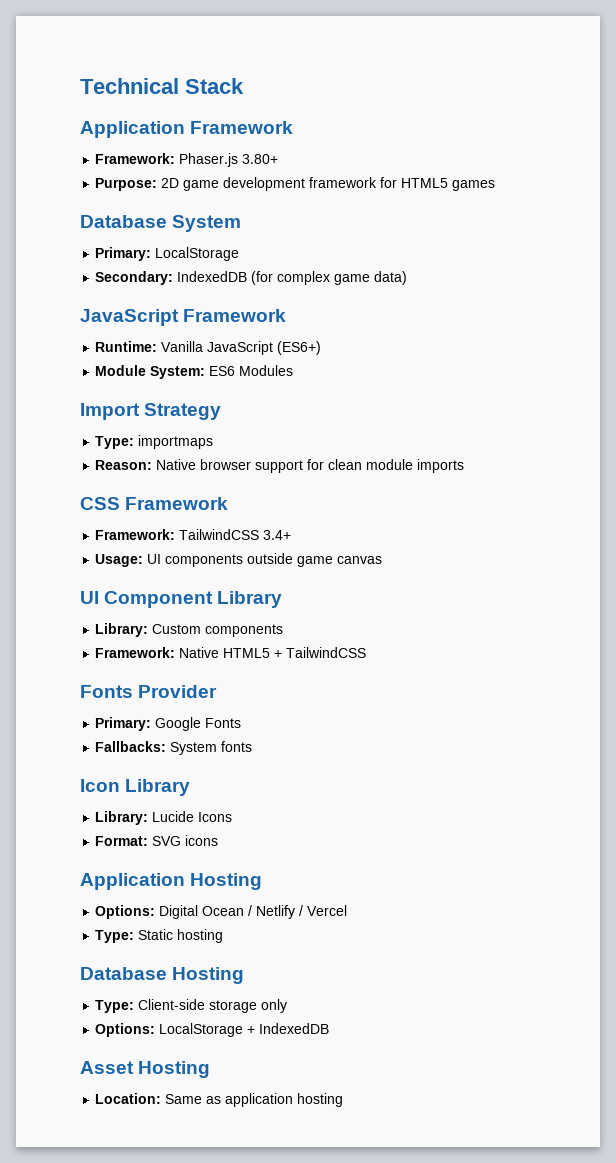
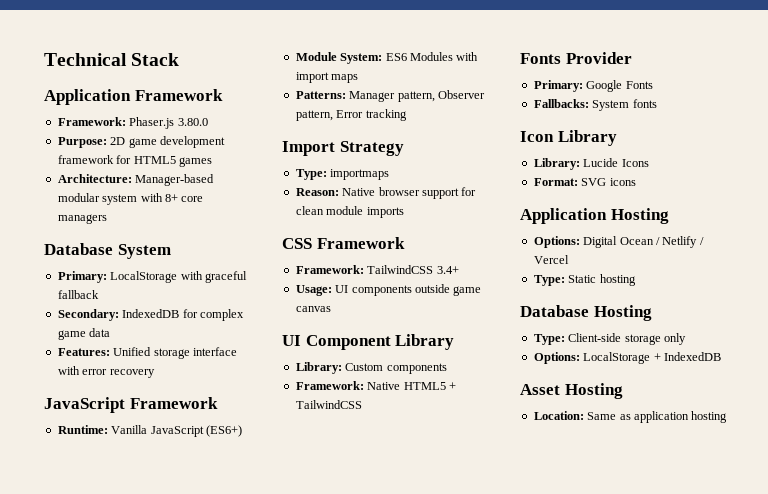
[242,154,279,164] 3.80+ -> [177,118,208,126] 3.80.0
(496, 185) none -> [57,174,215,186] [57,193,204,205] [57,214,107,224] // Architecture: Manager-based modular system with 8+ core managers
(240, 254) none -> [180,271,247,283] [57,290,99,299] with graceful fallback
[251,271,274,285] (for -> [182,309,198,318] for
[374,271,408,285] data) -> [89,328,111,337] [57,347,237,359] [57,366,155,378] data // Features: Unified storage interface with error recovery
(294, 370) none -> [456,52,479,61] [295,72,359,83] [295,90,485,102] [295,109,407,121] with import maps // Patterns: Manager pattern, Observer pattern, Error tracking

